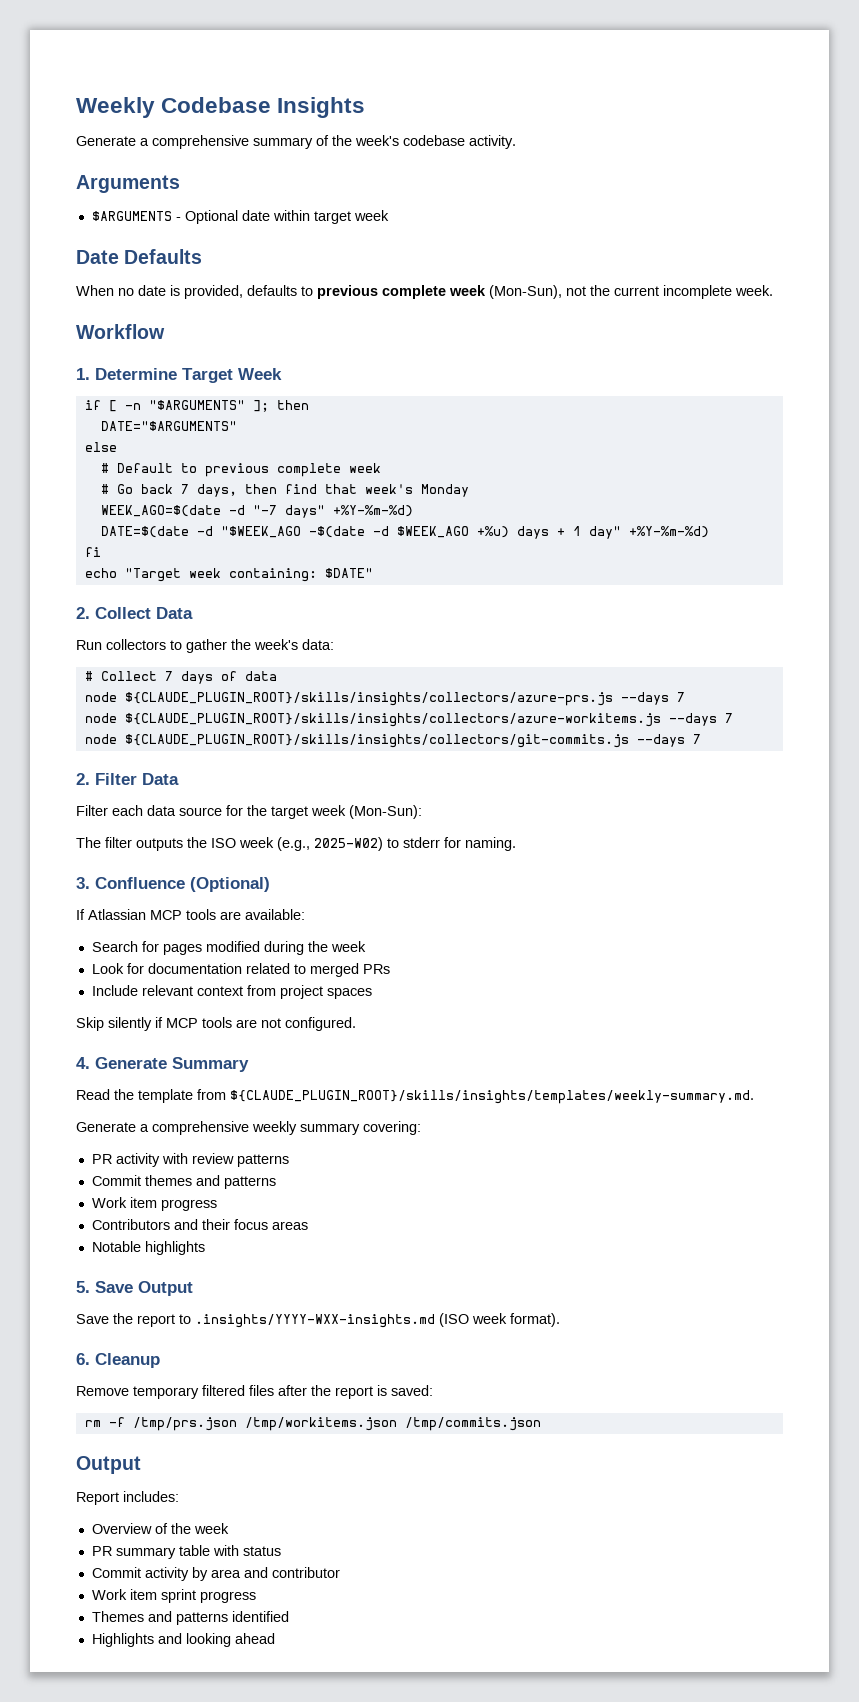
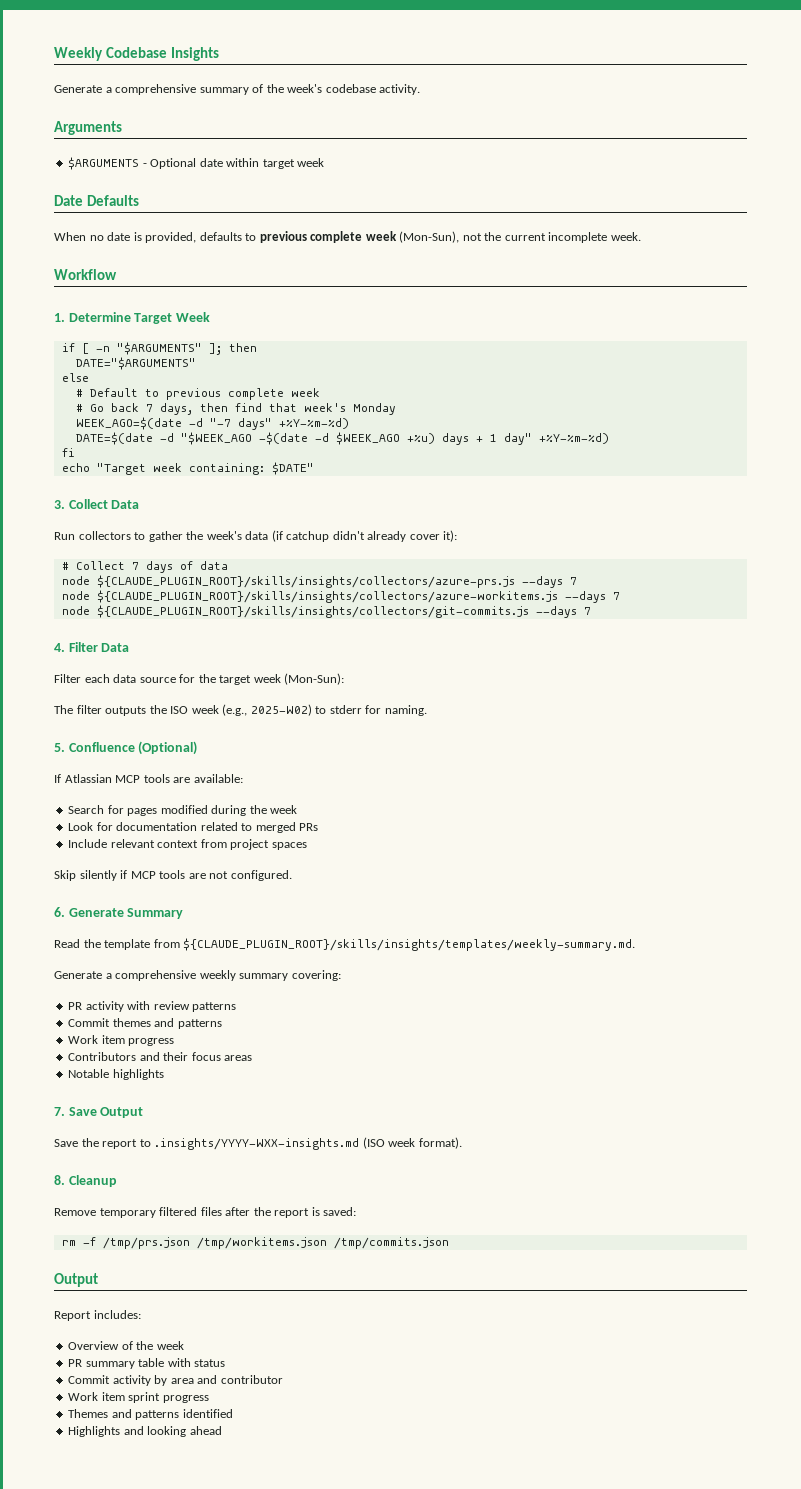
[76,607,90,619] 2. -> [54,500,65,509] 3.
[302,639,334,650] data: -> [245,530,458,542] data (if catchup didn't already cover it):
[76,773,90,785] 2. -> [54,643,65,652] 4.
[76,877,90,889] 3. -> [54,743,65,752] 5.
[76,1057,90,1069] 4. -> [54,907,65,917] 6.
[76,1281,90,1293] 5. -> [54,1107,65,1116] 7.
[76,1353,90,1365] 6. -> [54,1175,65,1185] 8.

